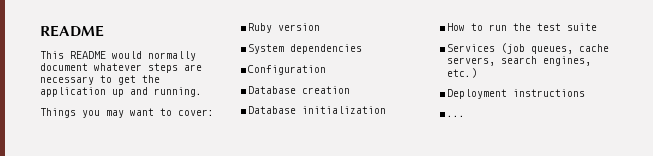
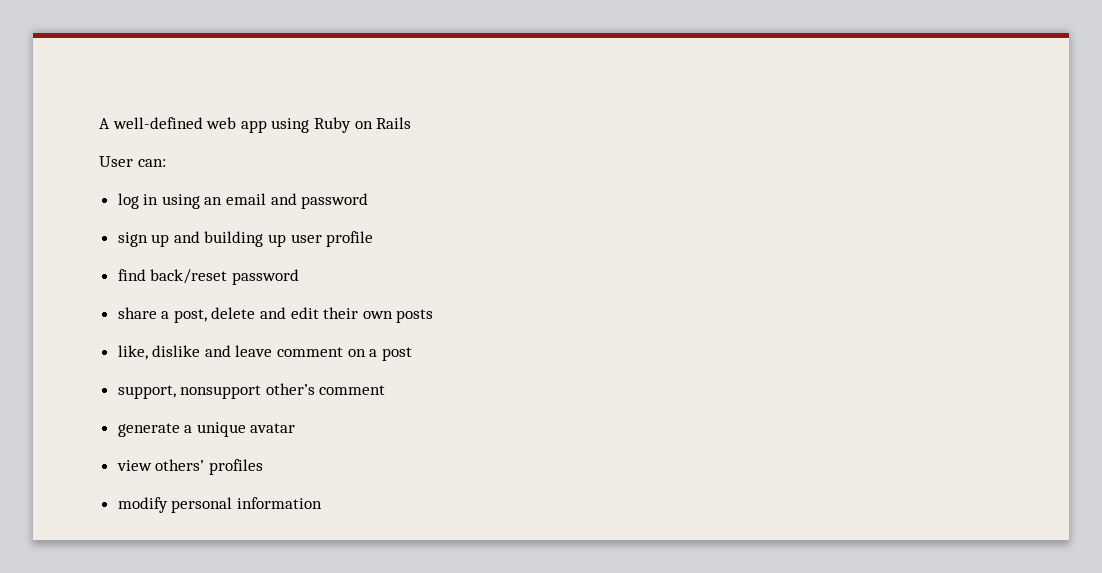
[40,25,104,37] [40,51,196,61] [40,63,202,73] [40,75,160,85] [40,87,202,97] [40,108,214,118] [248,23,321,33] [248,44,363,54] [248,65,327,75] [248,86,351,94] [248,106,387,114] [447,23,598,31] [447,43,610,54] [447,56,592,66] [447,68,478,78] [447,89,586,99] [447,115,466,117] README // This README would normally document whatever steps are necessary to get the application up and running. // Things you may want to cover: // Ruby version // System dependencies // Configuration // Database creation // Database initialization // How to run the test suite // Services (job queues, cache servers, search engines, etc.) // Deployment instructions // ... -> [99,117,412,133] [99,156,166,167] [117,193,369,209] [117,231,374,247] [117,269,299,285] [117,307,434,323] [117,345,412,361] [117,383,386,399] [117,422,296,437] [116,459,263,475] [117,497,322,513] A well-defined web app using Ruby on Rails // User can: // log in using an email and password // sign up and building up user profile // find back/reset password // share a post, delete and edit their own posts // like, dislike and leave comment on a post // support, nonsupport other’s comment // generate a unique avatar // view others’ profiles // modify personal information

